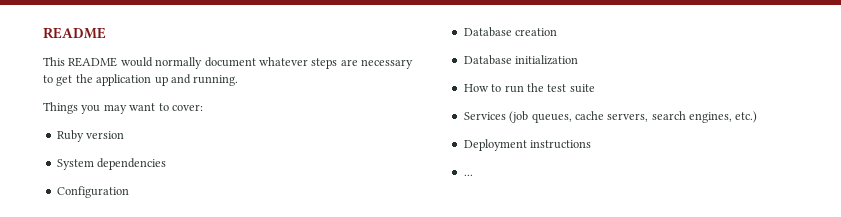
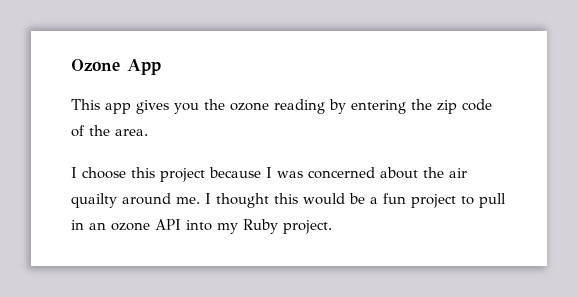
[43,27,106,39] README -> [71,59,161,75] Ozone App
[68,57,413,69] [43,74,239,86] [43,102,203,114] [56,130,125,142] [56,158,167,170] [56,186,129,198] [463,27,558,37] [463,55,579,65] [463,83,595,93] [463,111,758,123] [463,139,592,151] [463,174,473,176] README would normally document whatever steps are necessary to get the application up and running. // Things you may want to cover: // Ruby version // System dependencies // Configuration // Database creation // Database initialization // How to run the test suite // Services (job queues, cache servers, search engines, etc.) // Deployment instructions // ... -> [105,99,492,114] [71,125,148,137] [71,167,467,182] [71,193,506,208] [71,219,332,234] app gives you the ozone reading by entering the zip code of the area. // I choose this project because I was concerned about the air quailty around me. I thought this would be a fun project to pull in an ozone API into my Ruby project.

